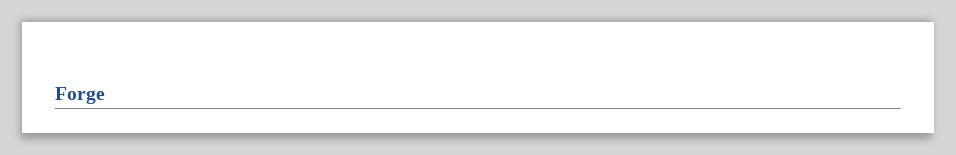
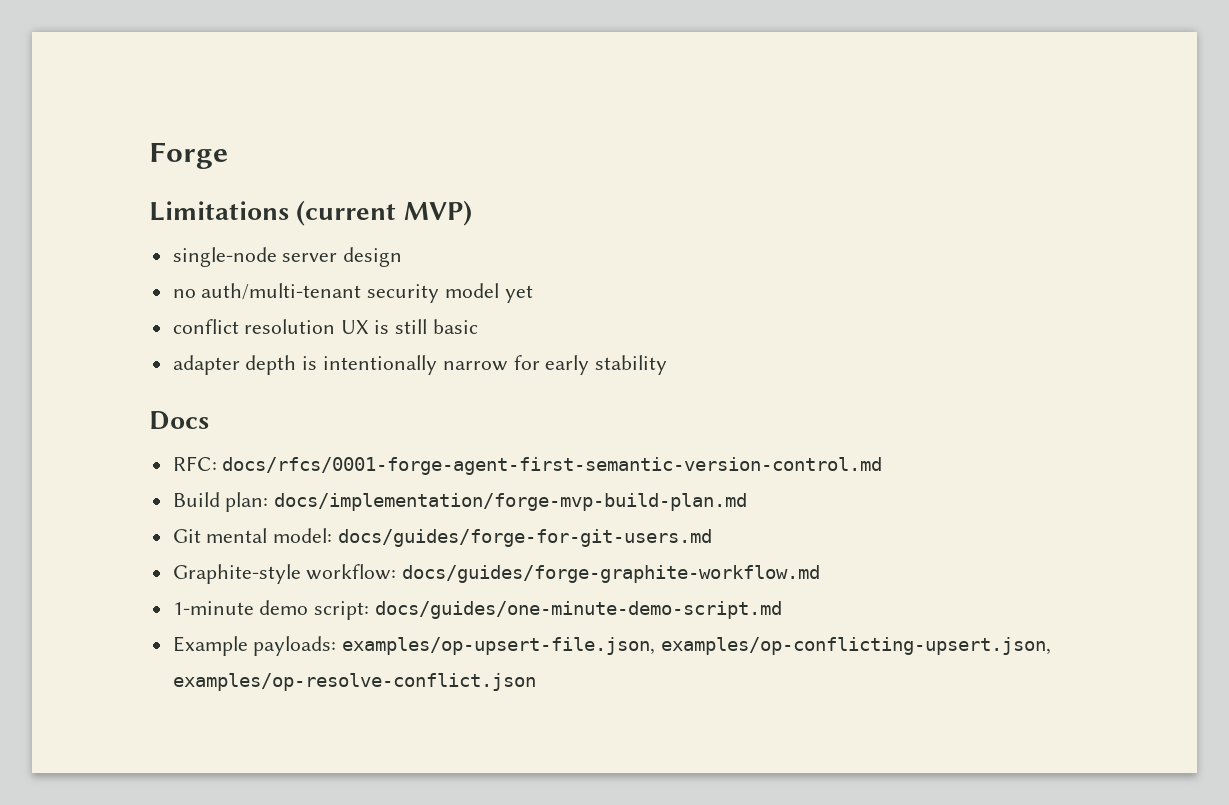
(105, 95) none -> [149,200,472,226] [172,247,403,267] [172,283,533,303] [172,319,478,334] [172,355,668,375] [149,411,209,430] [172,456,883,475] [172,492,748,512] [172,528,713,547] [172,564,821,584] [172,600,783,620] [172,636,1052,656] [172,673,536,691] // Limitations (current MVP) // single-node server design // no auth/multi-tenant security model yet // conflict resolution UX is still basic // adapter depth is intentionally narrow for early stability // Docs // RFC: docs/rfcs/0001-forge-agent-first-semantic-version-control.md // Build plan: docs/implementation/forge-mvp-build-plan.md // Git mental model: docs/guides/forge-for-git-users.md // Graphite-style workflow: docs/guides/forge-graphite-workflow.md // 1-minute demo script: docs/guides/one-minute-demo-script.md // Example payloads: examples/op-upsert-file.json, examples/op-conflicting-upsert.json, examples/op-resolve-conflict.json

